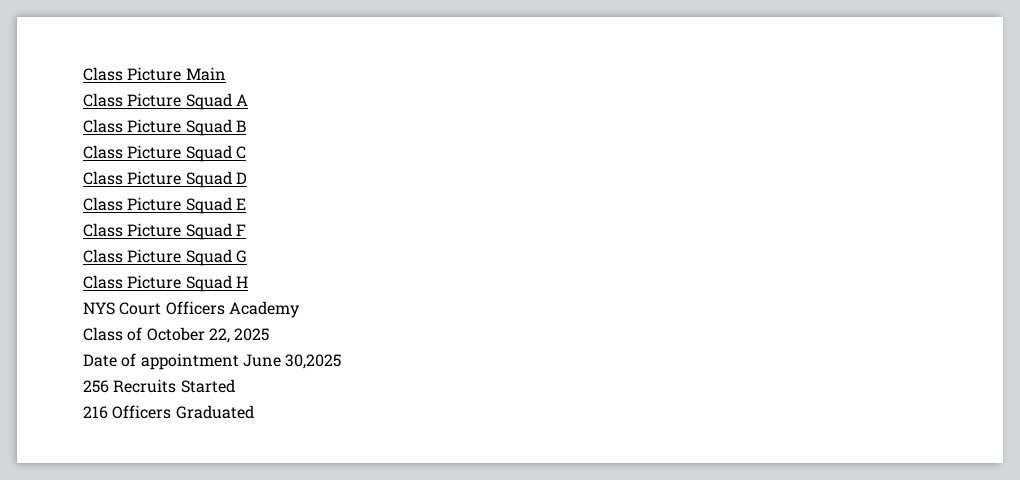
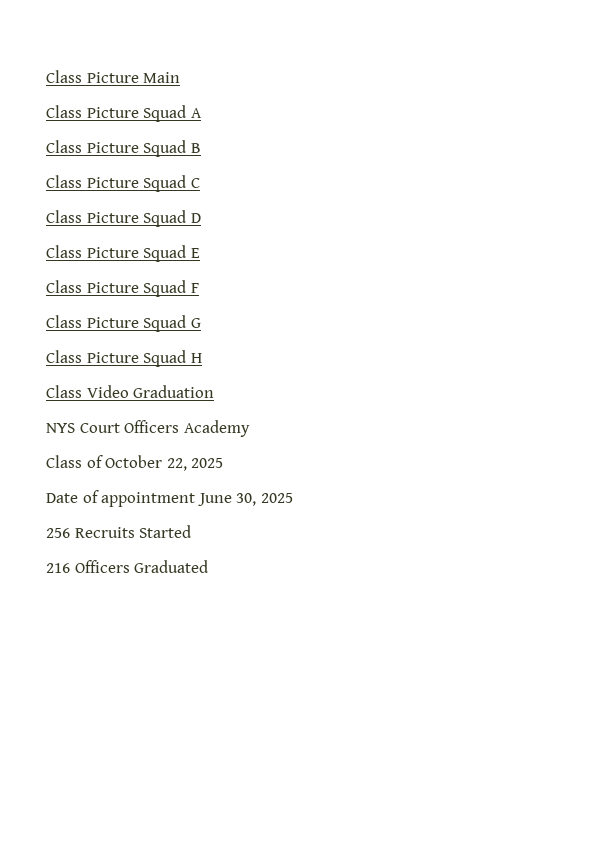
(248, 282) none -> [46,385,215,398] // Class Video Graduation
[285,354,342,369] 30,2025 -> [236,493,293,506] 30, 2025

